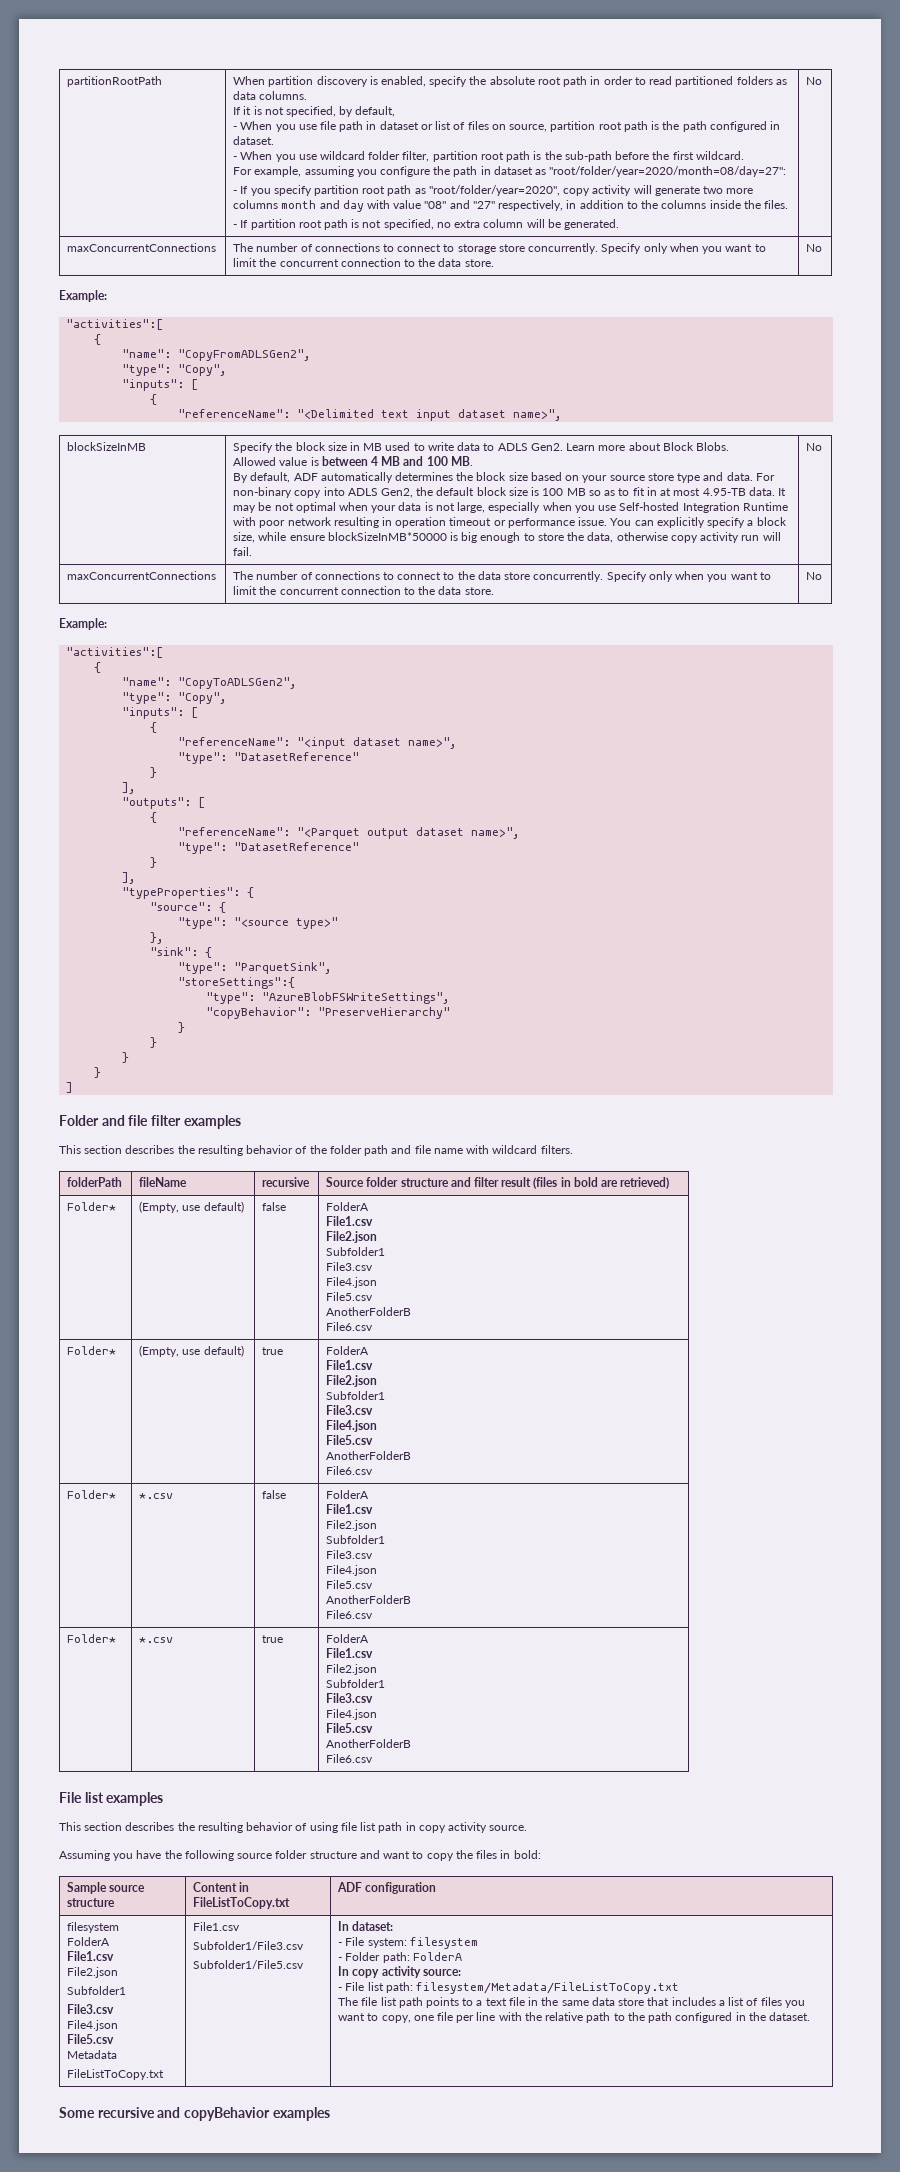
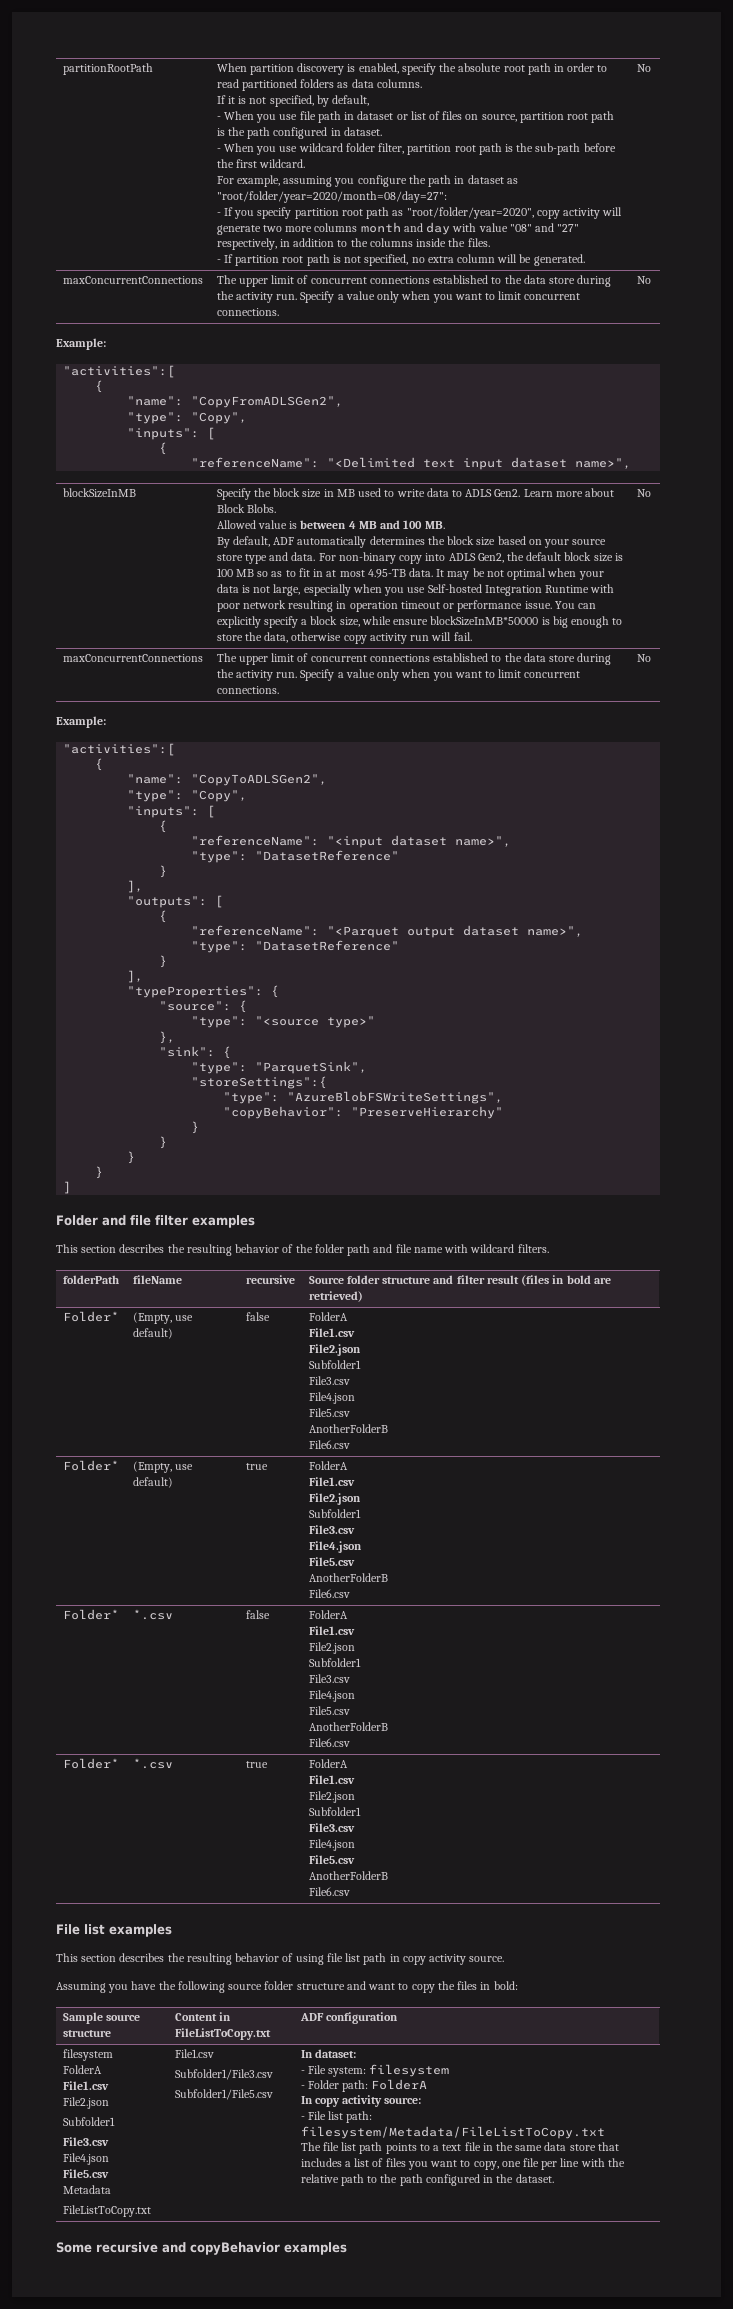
[256,243,766,254] [233,258,494,267] number of connections to connect to storage store concurrently. Specify only when you want to limit the concurrent connection to the data store. -> [238,275,612,287] [216,291,581,303] [216,308,279,316] upper limit of concurrent connections established to the data store during the activity run. Specify a value only when you want to limit concurrent connections.
[256,571,771,582] [233,586,494,595] number of connections to connect to the data store concurrently. Specify only when you want to limit the concurrent connection to the data store. -> [238,653,612,665] [216,669,581,681] [216,686,279,694] upper limit of concurrent connections established to the data store during the activity run. Specify a value only when you want to limit concurrent connections.

